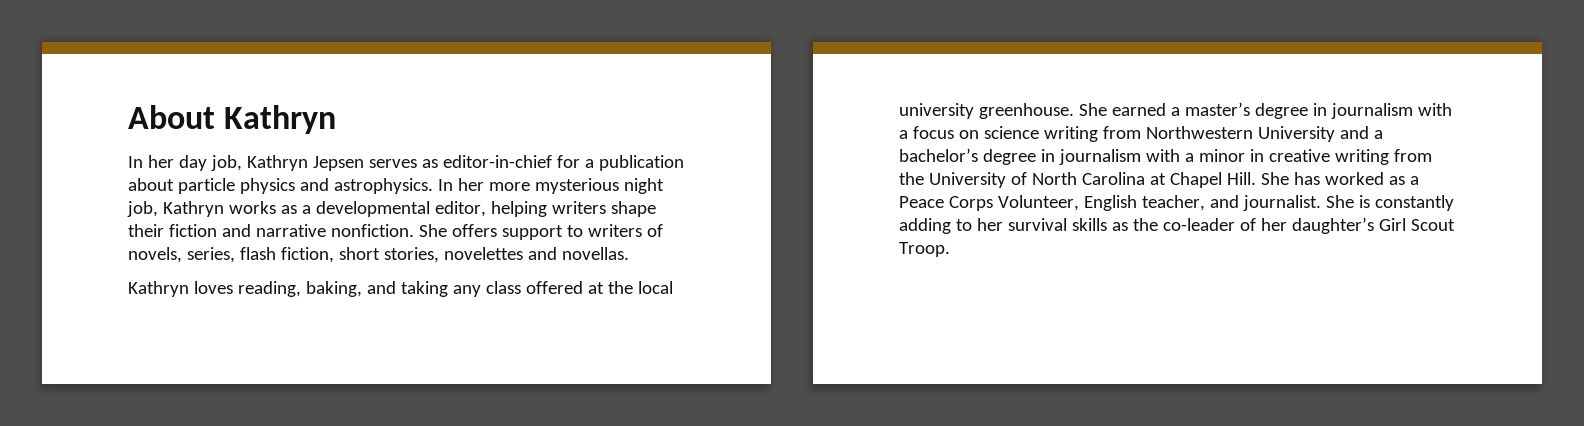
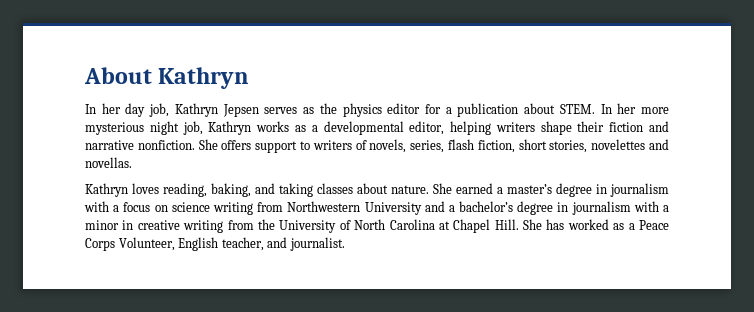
[442,155,552,168] editor-in-chief -> [319,103,421,117] the physics editor
[177,178,433,194] particle physics and astrophysics. -> [559,104,595,114] STEM.
[452,281,673,297] [899,103,1074,119] any class offered at the local university greenhouse. -> [317,183,429,194] classes about nature.
[1325,195,1454,211] [899,217,1455,234] [899,242,950,257] She is constantly adding to her survival skills as the co-leader of her daughter’s Girl Scout Troop. -> (345, 244) none

